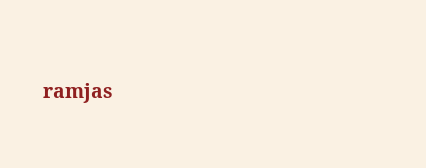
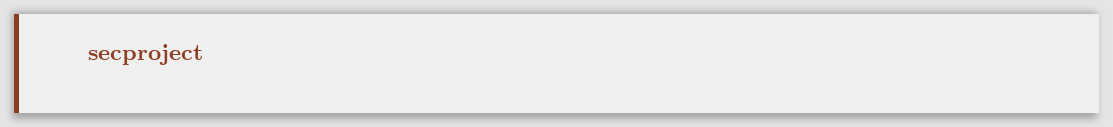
[43,83,113,103] ramjas -> [88,44,203,65] secproject

